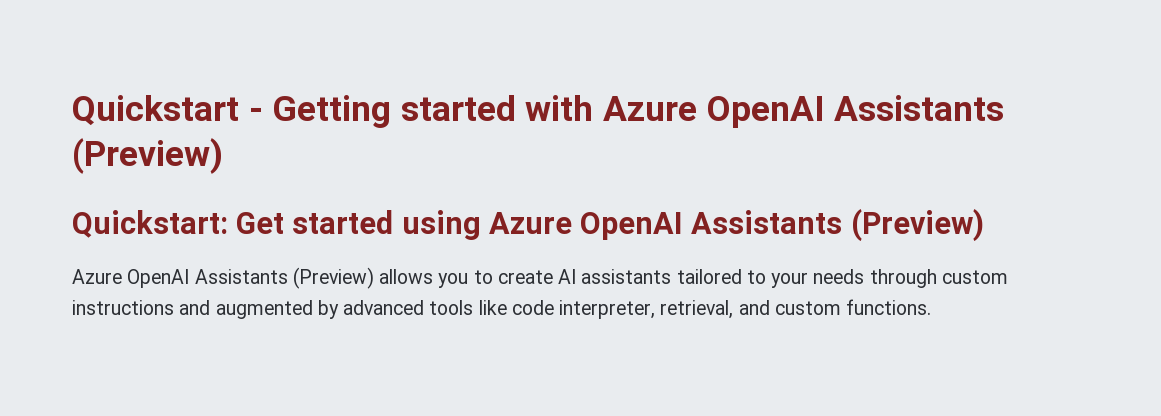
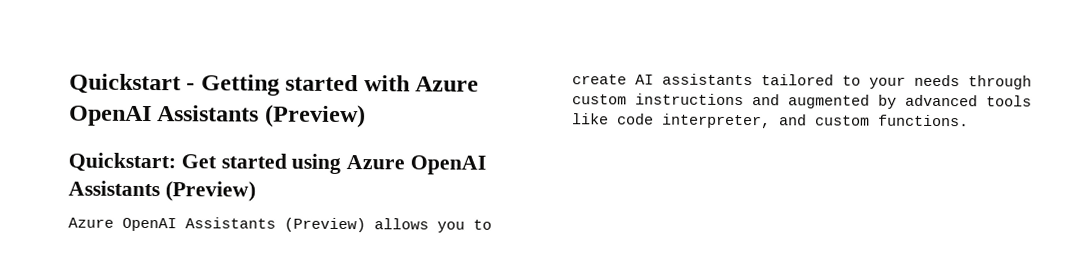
[660,300,734,319] retrieval, -> (771, 121) none

